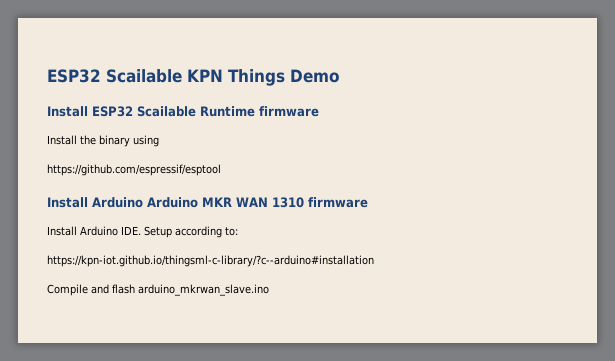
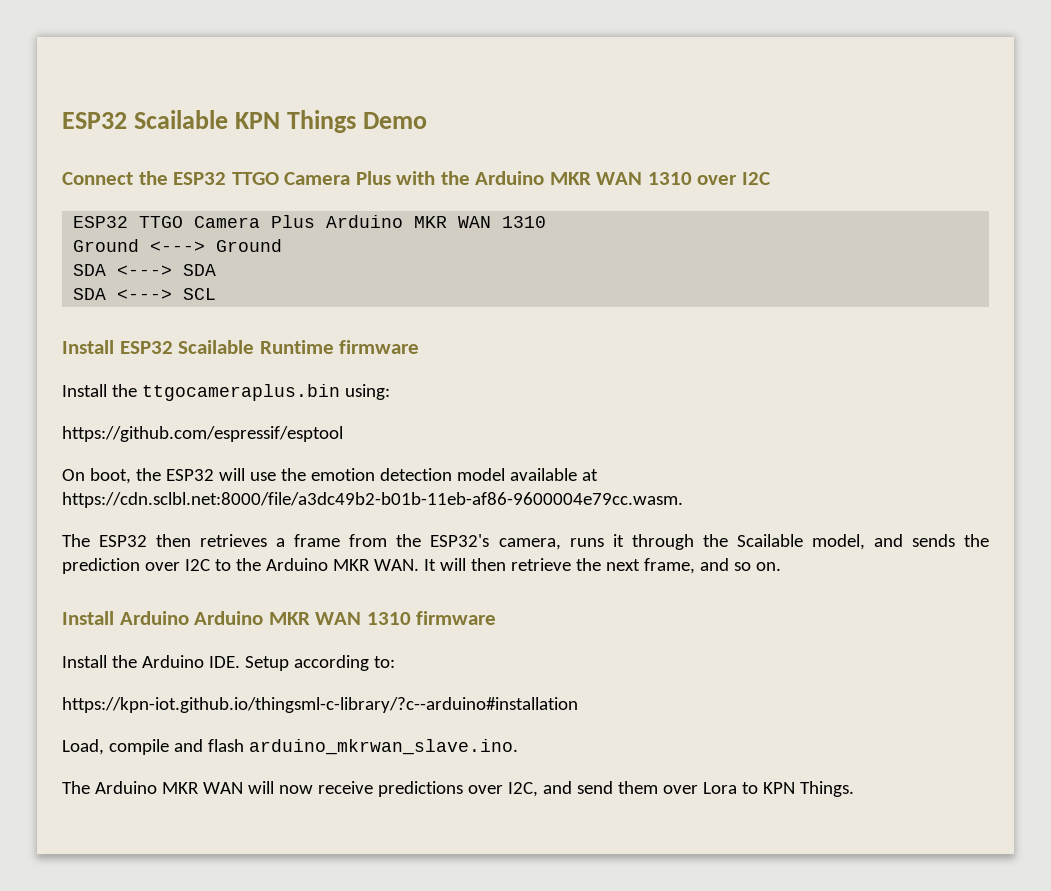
(340, 76) none -> [62,171,770,185] [73,215,547,228] [73,239,283,252] [73,264,217,276] [73,288,217,300] // Connect the ESP32 TTGO Camera Plus with the Arduino MKR WAN 1310 over I2C // ESP32 TTGO Camera Plus Arduino MKR WAN 1310 // Ground <---> Ground // SDA <---> SDA // SDA <---> SCL
[99,135,159,147] binary using -> [141,384,390,401] ttgocameraplus.bin using:
(221, 170) none -> [62,468,598,484] [62,492,683,508] [62,534,989,550] [62,558,781,574] // On boot, the ESP32 will use the emotion detection model available at https://cdn.sclbl.net:8000/file/a3dc49b2-b01b-11eb-af86-9600004e79cc.wasm. // The ESP32 then retrieves a frame from the ESP32's camera, runs it through the Scailable model, and sends the prediction over I2C to the Arduino MKR WAN. It will then retrieve the next frame, and so on.
(77, 231) none -> [111,655,137,668] the
[47,284,269,296] Compile and flash arduino_mkrwan_slave.ino -> [62,739,518,755] [62,781,854,797] Load, compile and flash arduino_mkrwan_slave.ino. // The Arduino MKR WAN will now receive predictions over I2C, and send them over Lora to KPN Things.

